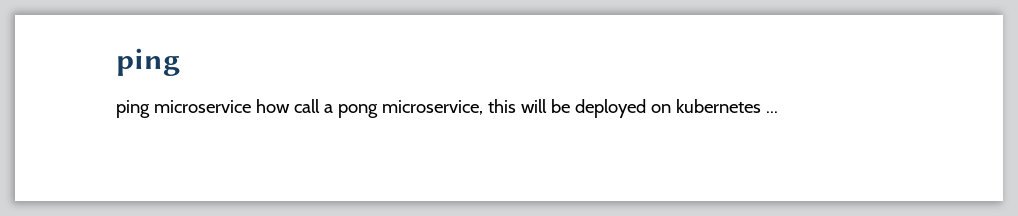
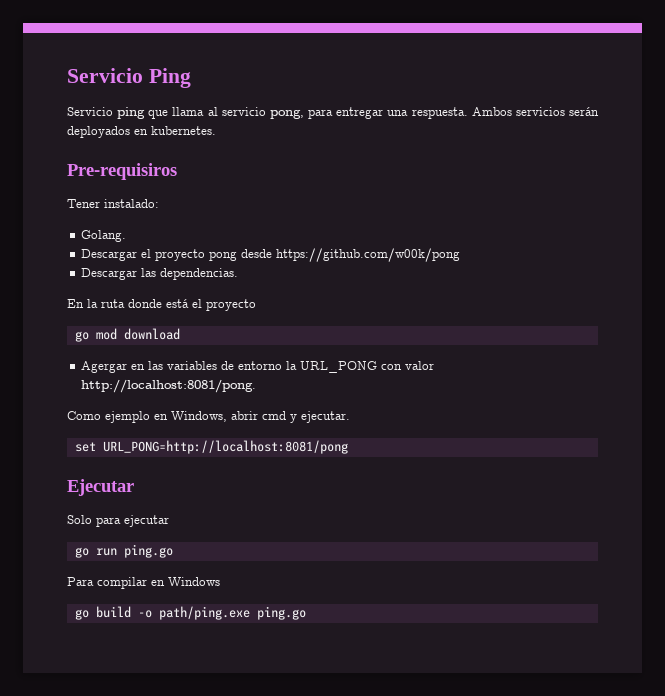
[116,48,180,76] [116,99,778,118] ping // ping microservice how call a pong microservice, this will be deployed on kubernetes ... -> [67,68,191,88] [67,107,599,119] [67,126,216,138] [67,163,177,180] [67,199,159,208] [81,230,127,242] [81,248,461,262] [81,268,239,280] [67,299,256,311] [74,328,180,342] [81,361,435,373] [81,379,257,393] [67,411,350,423] [74,440,348,454] [67,479,134,496] [67,515,169,527] [74,544,173,558] [67,577,220,589] [74,606,306,620] Servicio Ping // Servicio ping que llama al servicio pong, para entregar una respuesta. Ambos servicios serán deployados en kubernetes. // Pre-requisiros // Tener instalado: // Golang. // Descargar el proyecto pong desde https://github.com/w00k/pong // Descargar las dependencias. // En la ruta donde está el proyecto // go mod download // Agergar en las variables de entorno la URL_PONG con valor http://localhost:8081/pong. // Como ejemplo en Windows, abrir cmd y ejecutar. // set URL_PONG=http://localhost:8081/pong // Ejecutar // Solo para ejecutar // go run ping.go // Para compilar en Windows // go build -o path/ping.exe ping.go

